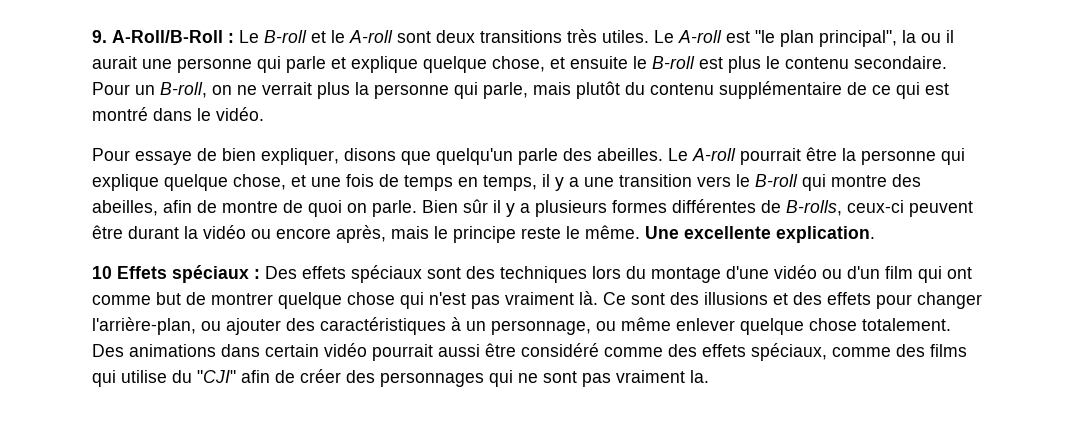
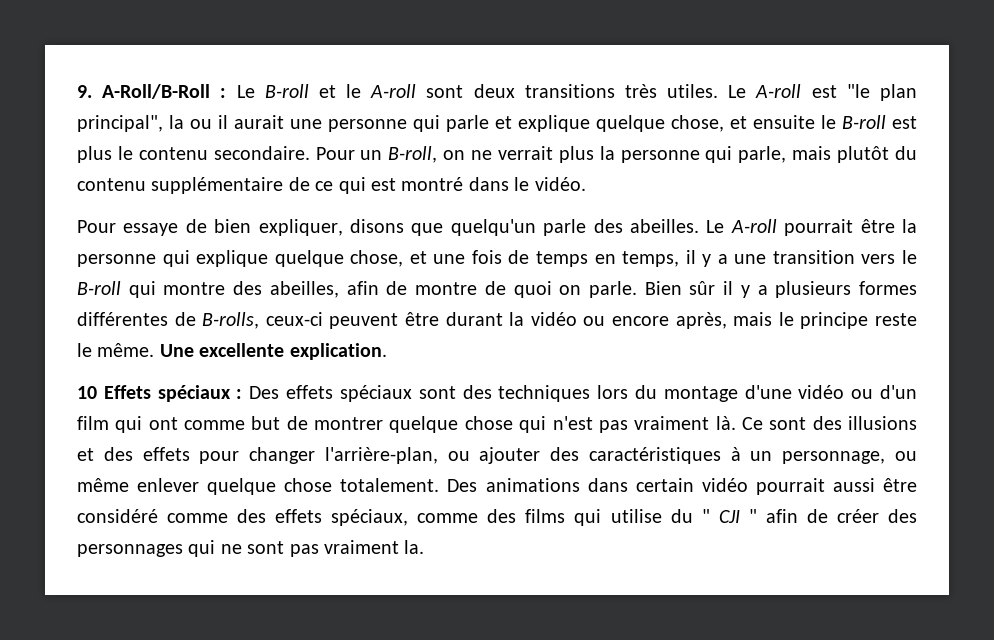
[197,370,236,383] "CJI" -> [701,509,757,523] " CJI "

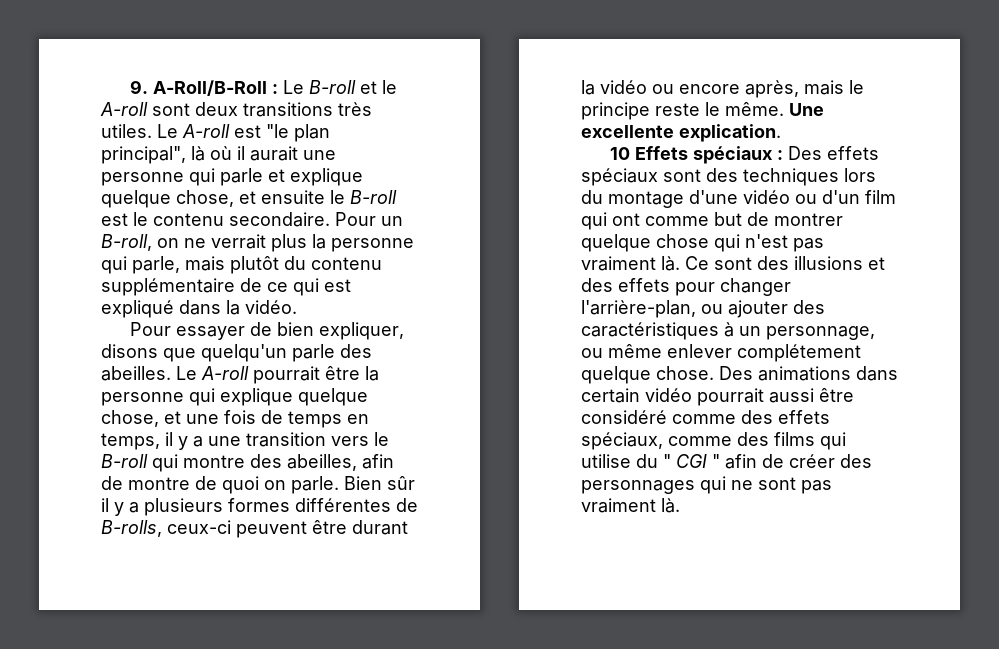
[169,115,212,129] la ou -> [191,146,232,161] là où
[77,146,112,163] plus -> (128, 219) none
[401,177,530,191] montré dans le -> [101,300,240,318] expliqué dans la
[123,223,179,236] essaye -> [176,326,246,340] essayer
[207,478,440,495] quelque chose totalement. -> [737,344,861,362] [581,366,714,384] complétement quelque chose.
[718,510,740,523] CJI -> [676,454,707,468] CGI
[404,540,425,554] la. -> [661,498,680,513] là.

